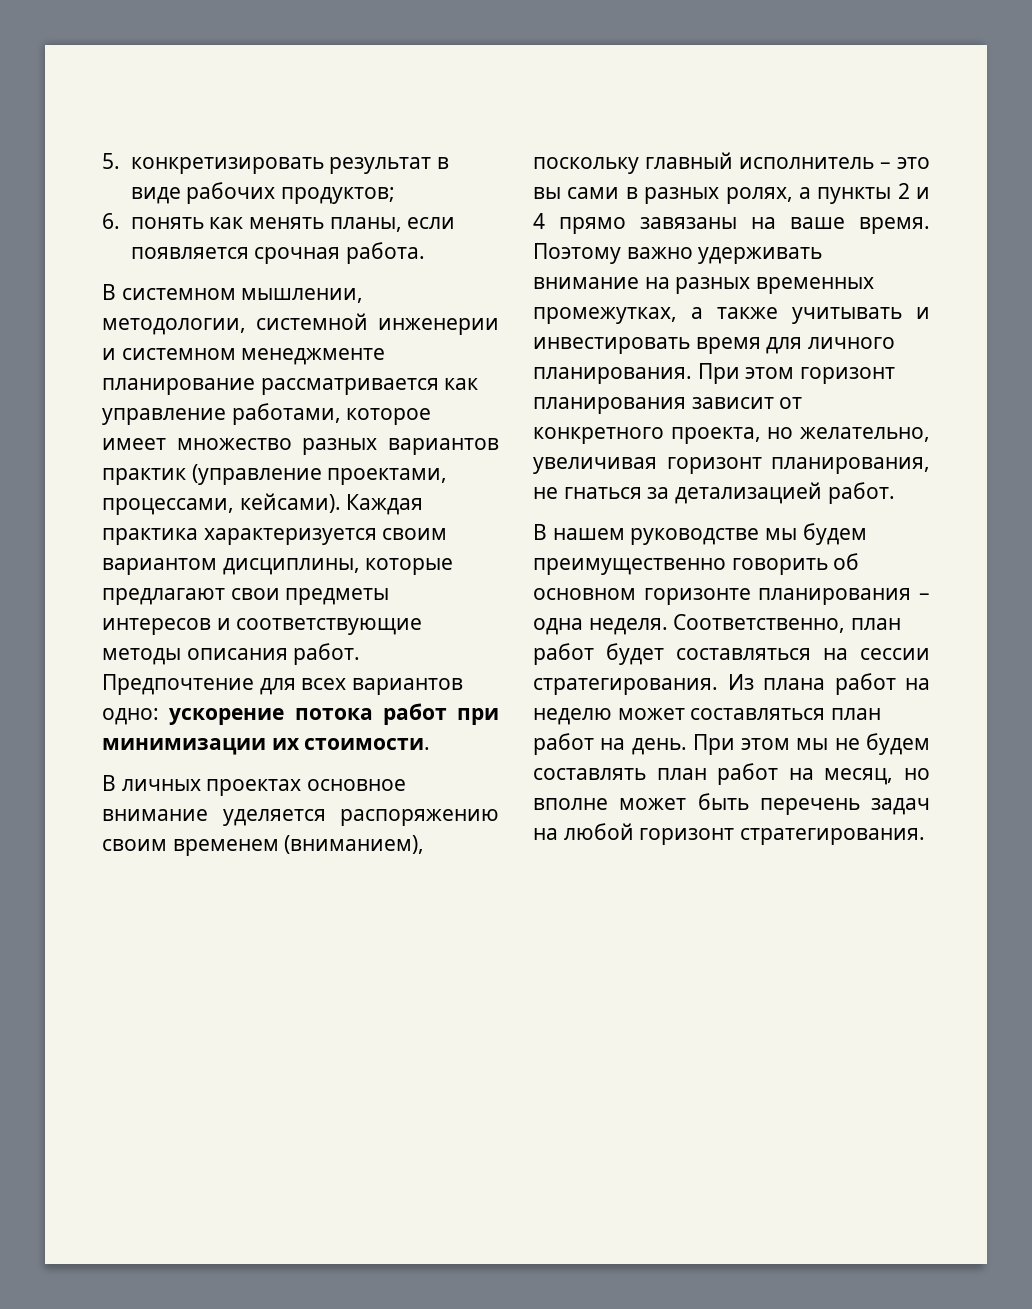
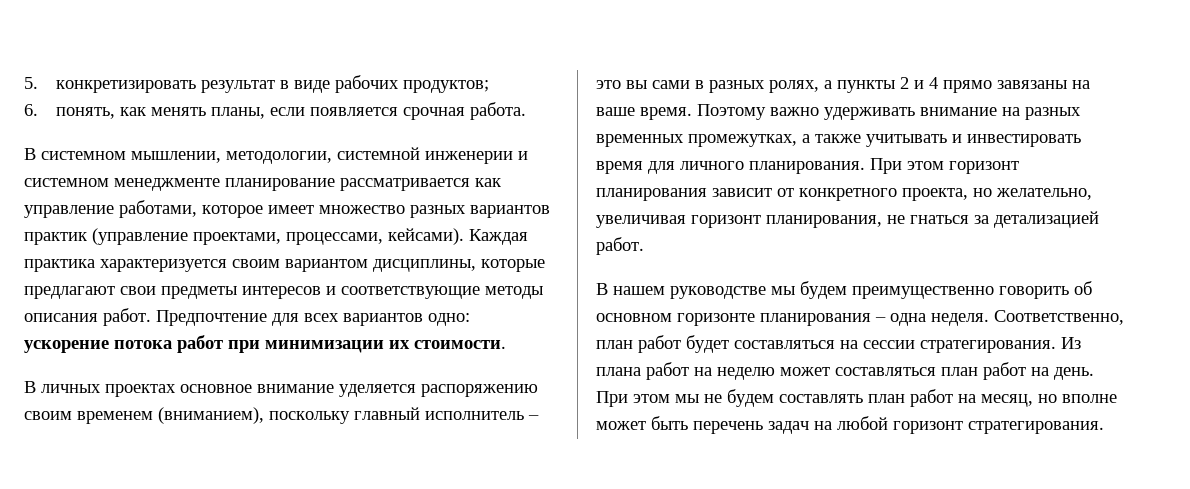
[130,217,204,229] понять -> [56,107,116,119] понять,

